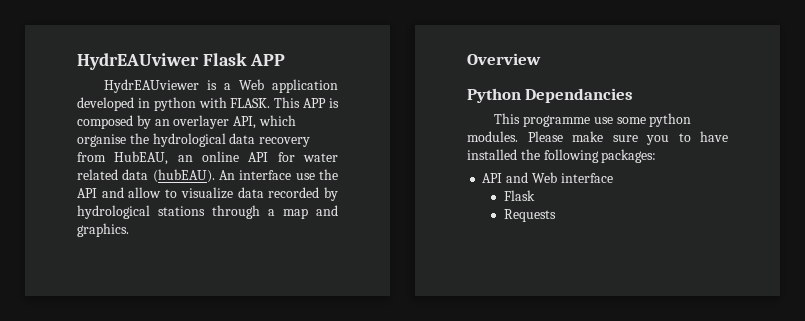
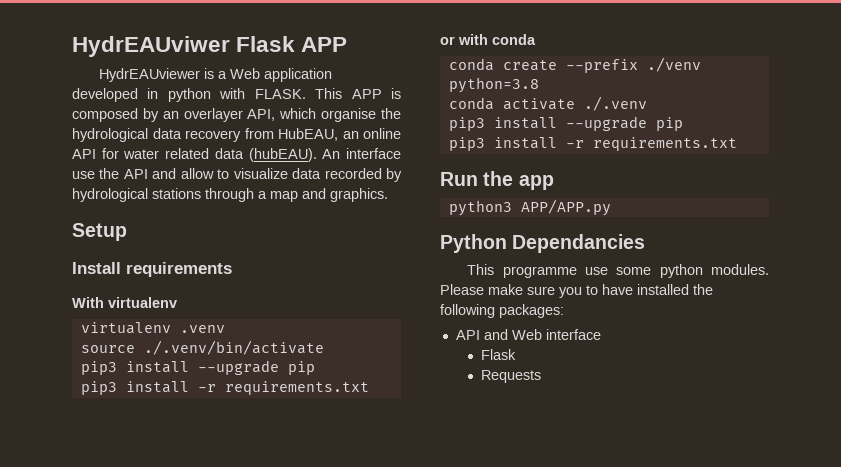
[467,53,541,65] Overview -> [72,223,127,241] [72,262,232,277] [72,297,177,308] [80,322,225,334] [80,340,324,355] [80,360,315,375] [80,381,369,395] [440,34,536,45] [448,57,701,73] [448,77,539,93] [448,96,647,111] [448,116,683,131] [448,137,737,151] [440,171,554,190] [448,199,611,216] Setup // Install requirements // With virtualenv // virtualenv .venv // source ./.venv/bin/activate // pip3 install --upgrade pip // pip3 install -r requirements.txt // or with conda // conda create --prefix ./venv python=3.8 // conda activate ./.venv // pip3 install --upgrade pip // pip3 install -r requirements.txt // Run the app // python3 APP/APP.py

